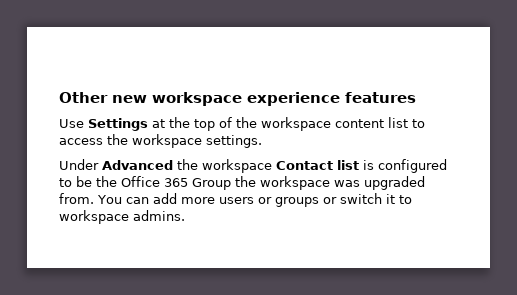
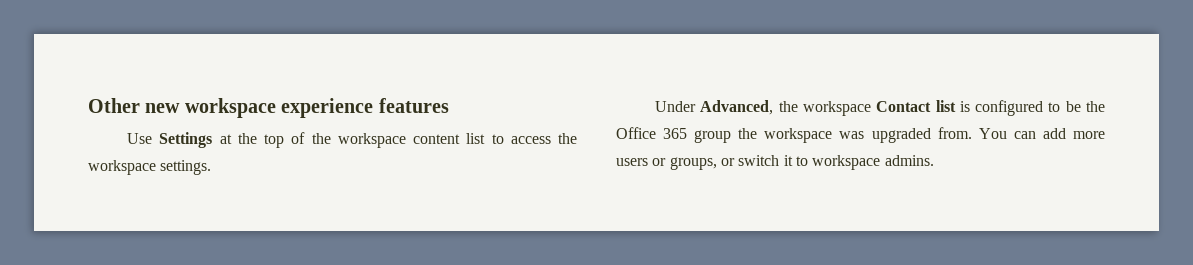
[102,160,173,170] Advanced -> [700,100,774,115] Advanced,
[192,178,231,190] Group -> [694,130,732,143] group
[274,197,319,207] groups -> [669,157,717,170] groups,

